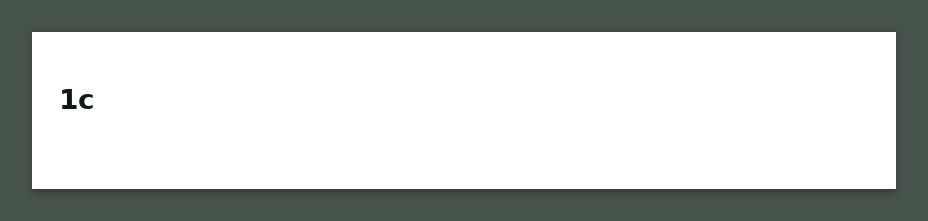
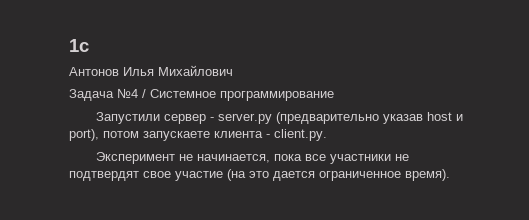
(95, 99) none -> [69,65,233,76] [69,88,334,101] [96,112,464,124] [69,129,327,141] [96,152,410,164] [69,169,450,181] // Антонов Илья Михайлович // Задача №4 / Системное программирование // Запустили сервер - server.py (предварительно указав host и port), потом запускаете клиента - client.py. // Эксперимент не начинается, пока все участники не подтвердят свое участие (на это дается ограниченное время).

